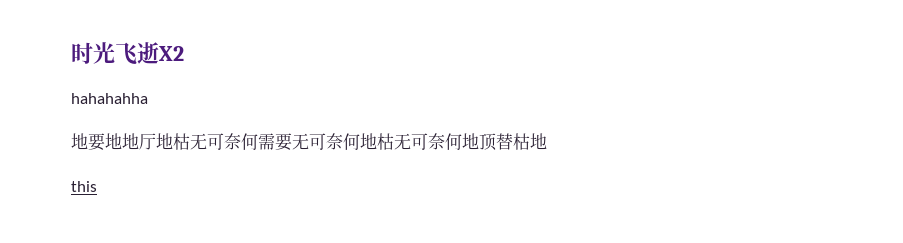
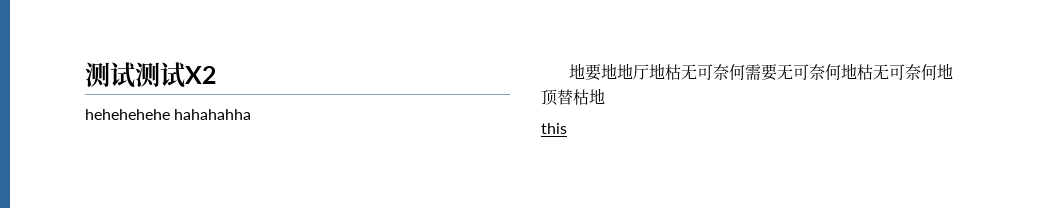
[71,42,159,65] 时光飞逝 -> [85,62,185,88] 测试测试
(184, 53) none -> [85,109,170,120] hehehehehe

